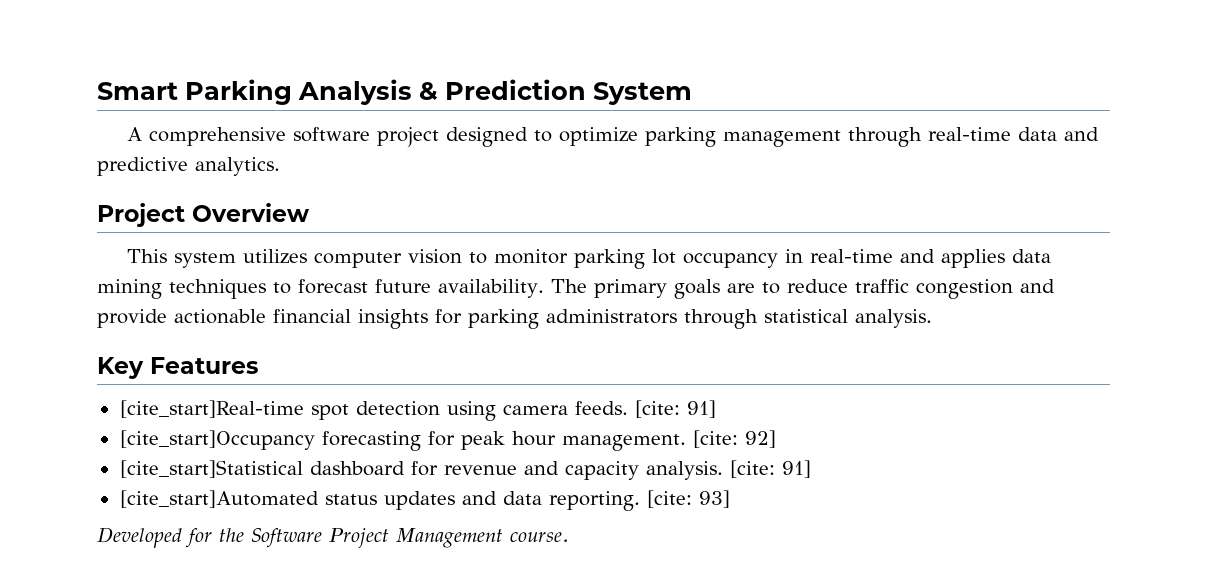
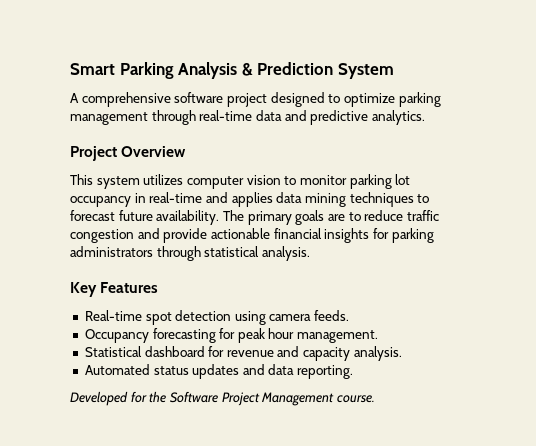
[119,400,304,418] [cite_start]Real-time -> [84,310,142,321] Real-time
[634,400,716,418] [119,430,315,450] [cite: 91] // [cite_start]Occupancy -> [84,329,149,343] // Occupancy
[692,430,776,448] [119,460,303,478] [cite: 92] // [cite_start]Statistical -> [84,346,142,357] // Statistical
[729,460,811,478] [119,490,319,508] [cite: 91] // [cite_start]Automated -> [84,364,150,375] // Automated
[646,490,730,508] [cite: 93] -> (354, 372) none

